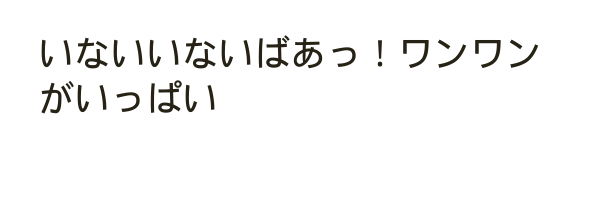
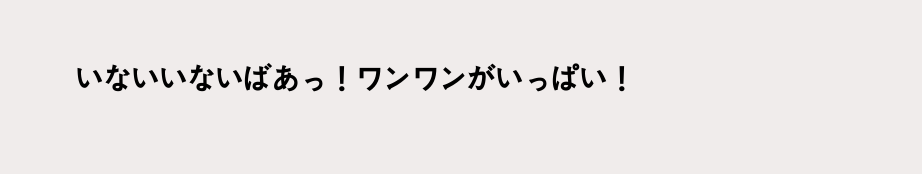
(218, 98) none -> [608,66,636,92] ！

